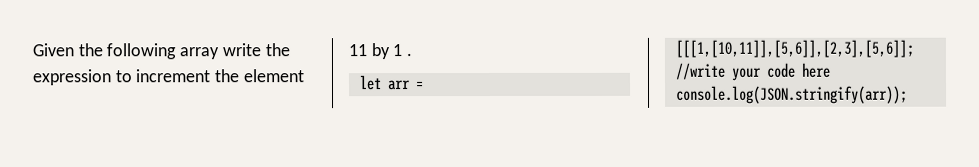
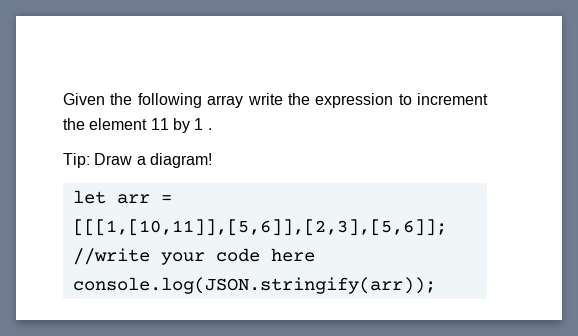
(413, 55) none -> [63,153,212,168] // Tip: Draw a diagram!

